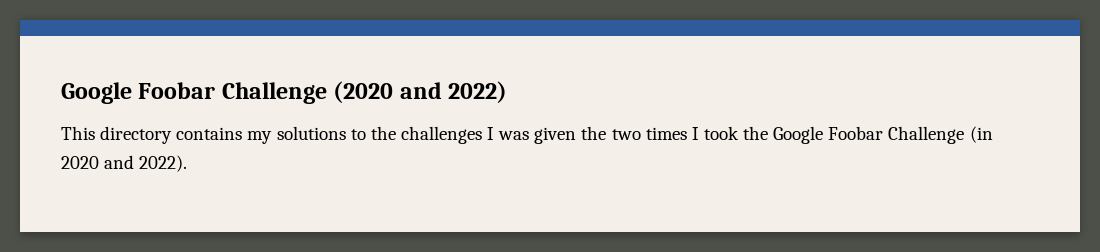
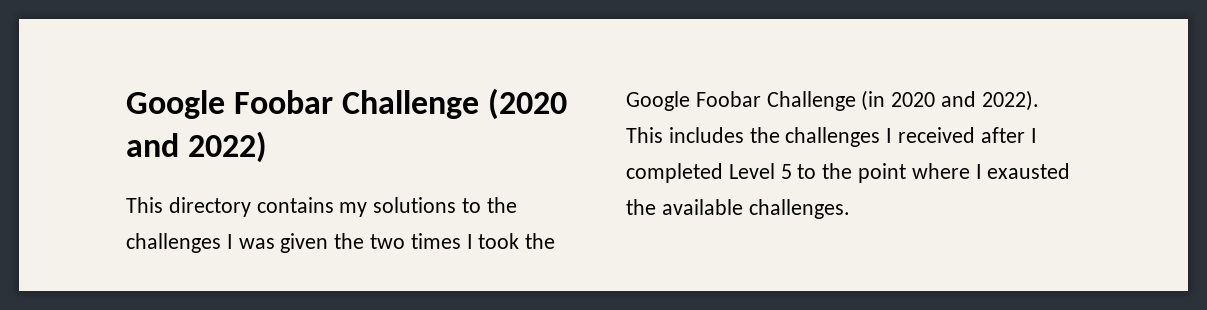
(188, 163) none -> [626,127,1037,147] [626,163,1071,183] [626,199,850,219] This includes the challenges I received after I completed Level 5 to the point where I exausted the available challenges.

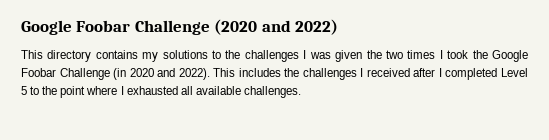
[987,163,1071,179] [626,199,656,215] exausted the -> [126,86,193,95] exhausted all

